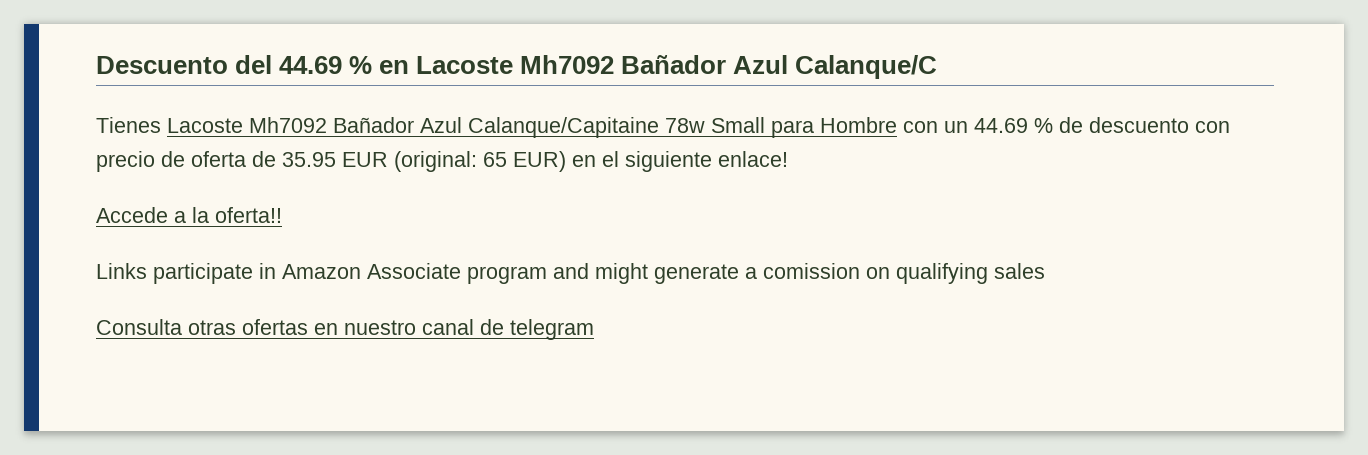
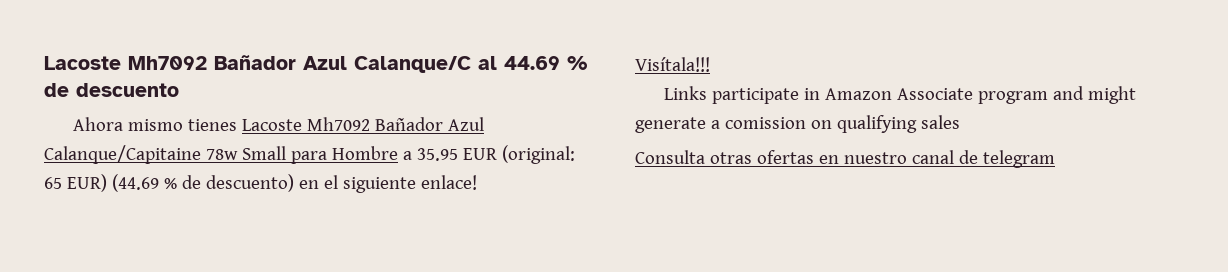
[96,55,410,74] Descuento del 44.69 % en -> (44, 63) none
[96,117,161,133] // Tienes -> [478,56,588,70] [44,83,179,97] [73,117,238,131] al 44.69 % de descuento // Ahora mismo tienes
[903,117,1230,133] [96,151,276,172] con un 44.69 % de descuento con precio de oferta de -> [402,151,412,160] a
(566, 161) none -> [111,174,294,192] (44.69 % de descuento)
[96,207,282,223] Accede a la oferta!! -> [635,57,710,72] Visítala!!!

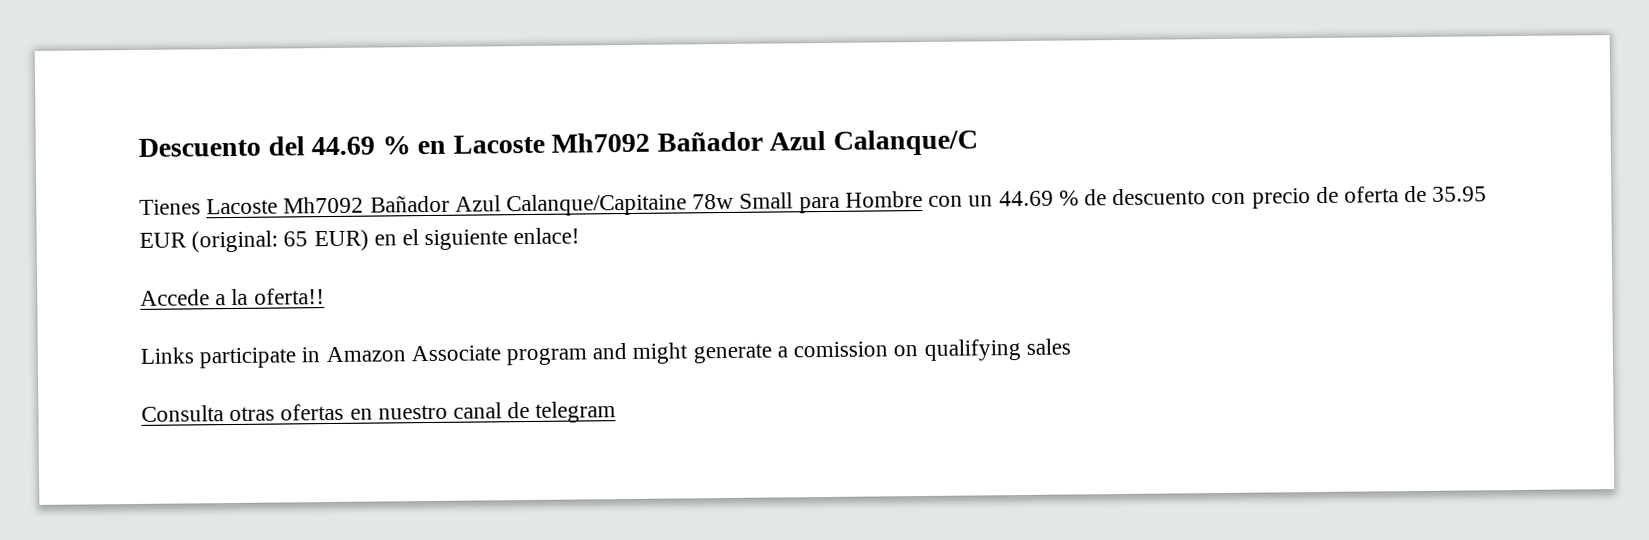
(44, 63) none -> [138,136,447,157] Descuento del 44.69 % en
[478,56,588,70] [44,83,179,97] [73,117,238,131] al 44.69 % de descuento // Ahora mismo tienes -> [139,199,201,215] // Tienes
[402,151,412,160] a -> [928,185,1428,209] con un 44.69 % de descuento con precio de oferta de
[111,174,294,192] (44.69 % de descuento) -> (369, 240) none
[635,57,710,72] Visítala!!! -> [140,288,325,306] Accede a la oferta!!

